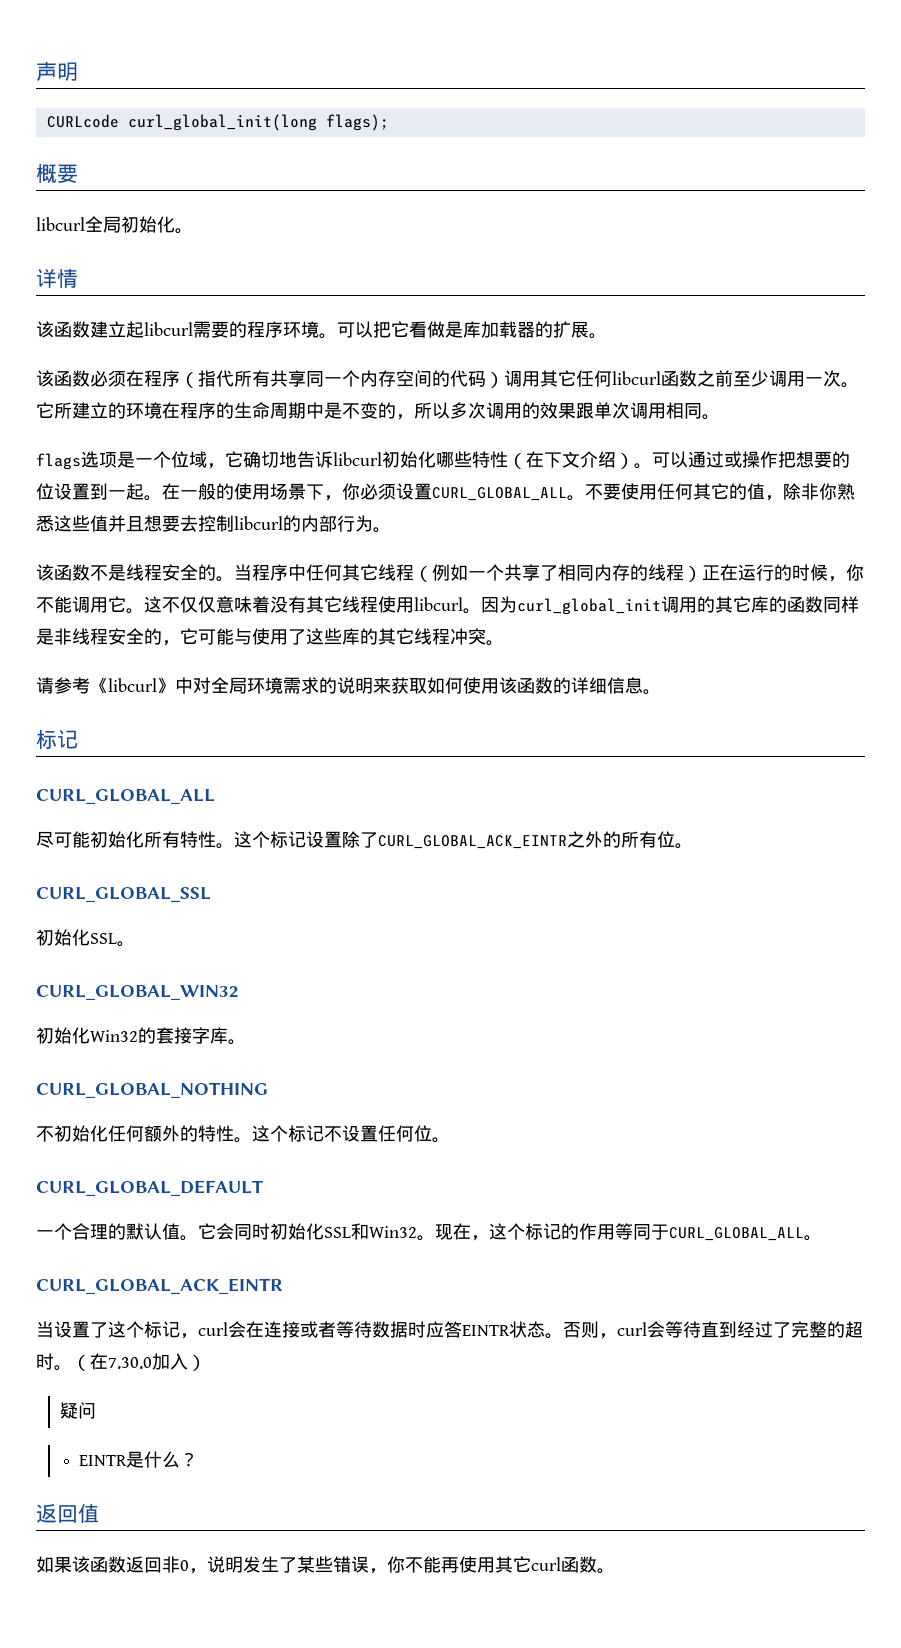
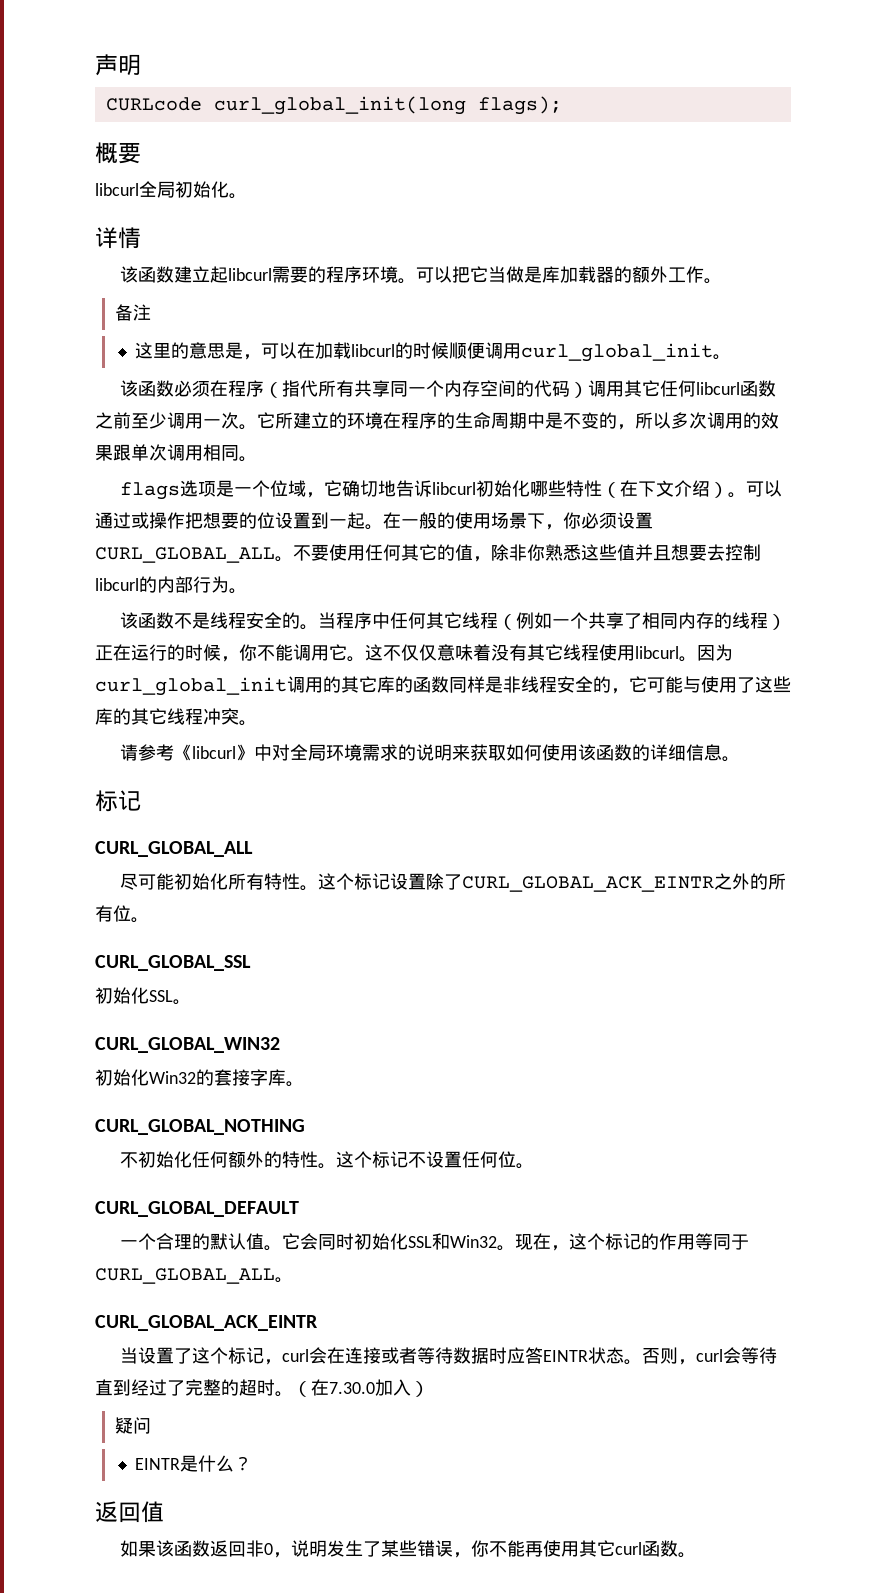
[409,321,427,338] 看 -> [487,266,506,283] 当
[553,321,589,338] 扩展 -> [631,266,722,284] [115,304,152,321] [134,342,713,362] 额外工作。 // 备注 // 这里的意思是，可以在加载libcurl的时候顺便调用curl_global_init

